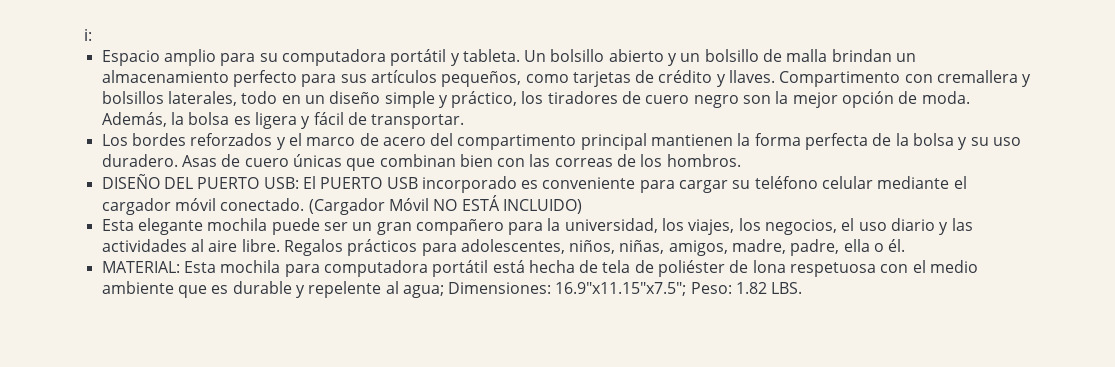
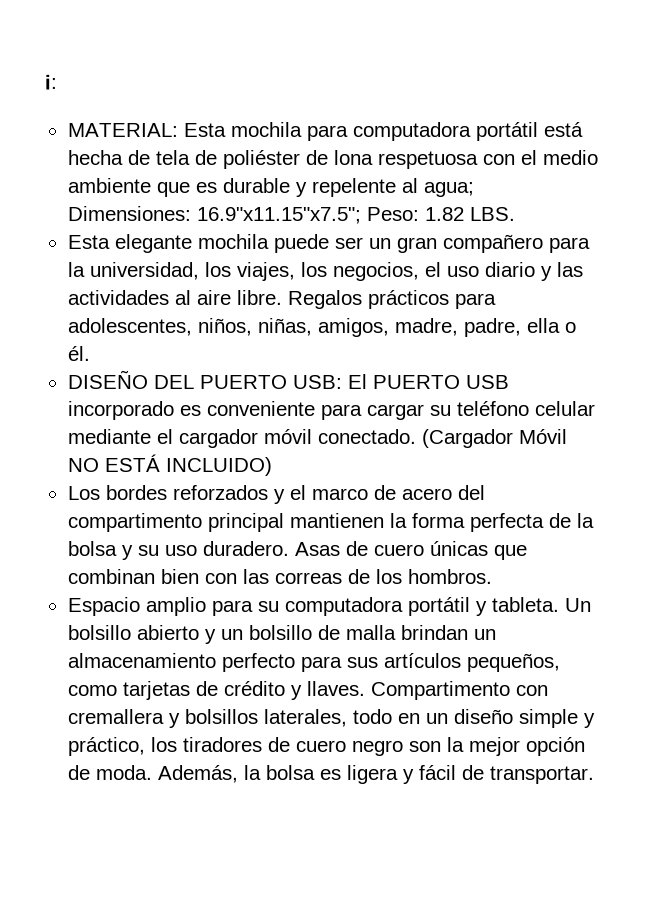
(92, 35) none -> [67,122,583,141] [67,150,598,169] [67,178,474,197] [67,206,515,224] [67,234,590,253] [67,262,583,281] [67,290,496,309] [67,318,576,337] [67,346,90,361] [67,370,509,389] [67,401,595,420] [67,429,567,448] [67,454,272,476] [67,485,485,504] [67,513,594,532] [67,541,527,560] [67,569,492,584] // MATERIAL: Esta mochila para computadora portátil está hecha de tela de poliéster de lona respetuosa con el medio ambiente que es durable y repelente al agua; Dimensiones: 16.9"x11.15"x7.5"; Peso: 1.82 LBS. // Esta elegante mochila puede ser un gran compañero para la universidad, los viajes, los negocios, el uso diario y las actividades al aire libre. Regalos prácticos para adolescentes, niños, niñas, amigos, madre, padre, ella o él. // DISEÑO DEL PUERTO USB: El PUERTO USB incorporado es conveniente para cargar su teléfono celular mediante el cargador móvil conectado. (Cargador Móvil NO ESTÁ INCLUIDO) // Los bordes reforzados y el marco de acero del compartimento principal mantienen la forma perfecta de la bolsa y su uso duradero. Asas de cuero únicas que combinan bien con las correas de los hombros.
[101,133,1022,150] [101,154,741,171] [101,174,967,193] [101,195,582,215] [101,218,973,235] [101,239,906,256] [101,260,979,277] [101,281,803,298] // Los bordes reforzados y el marco de acero del compartimento principal mantienen la forma perfecta de la bolsa y su uso duradero. Asas de cuero únicas que combinan bien con las correas de los hombros. // DISEÑO DEL PUERTO USB: El PUERTO USB incorporado es conveniente para cargar su teléfono celular mediante el cargador móvil conectado. (Cargador Móvil NO ESTÁ INCLUIDO) // Esta elegante mochila puede ser un gran compañero para la universidad, los viajes, los negocios, el uso diario y las actividades al aire libre. Regalos prácticos para adolescentes, niños, niñas, amigos, madre, padre, ella o él. // MATERIAL: Esta mochila para computadora portátil está hecha de tela de poliéster de lona respetuosa con el medio ambiente que es durable y repelente al agua; Dimensiones: 16.9"x11.15"x7.5"; Peso: 1.82 LBS. -> (594, 775) none

